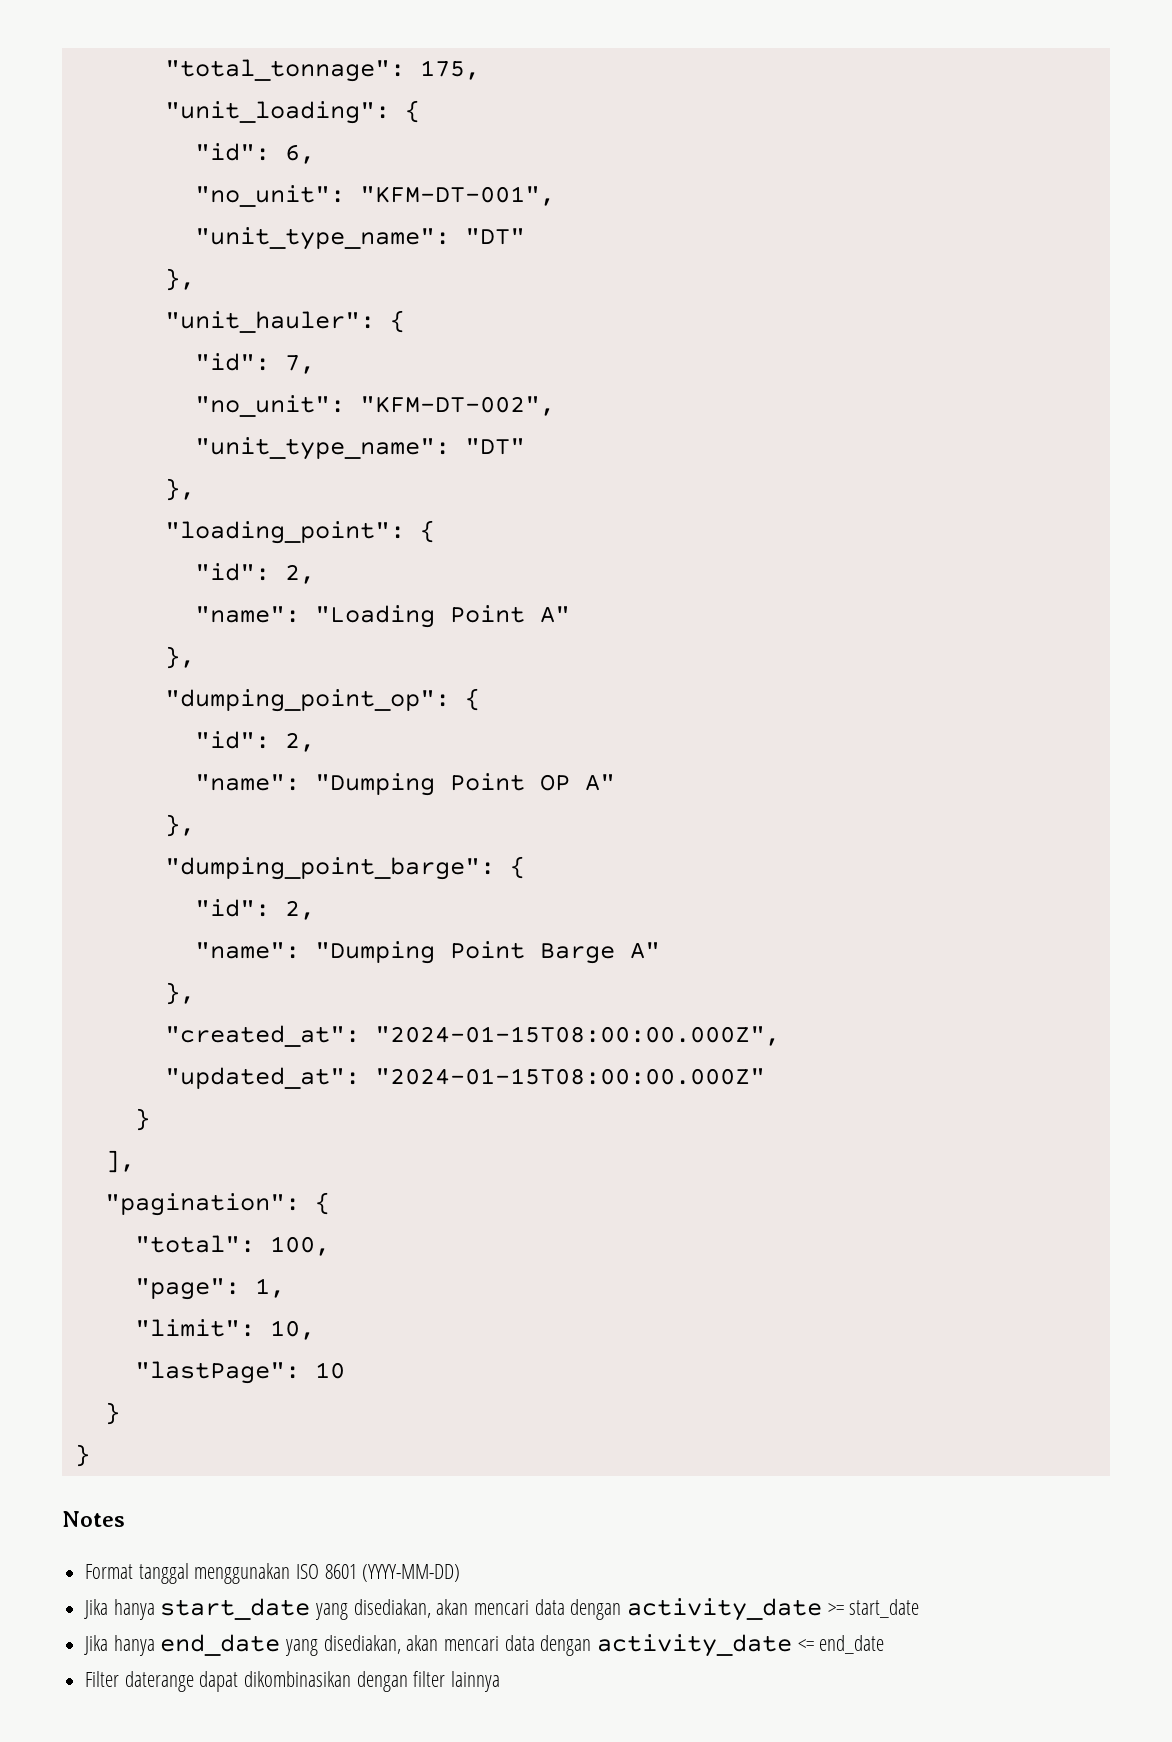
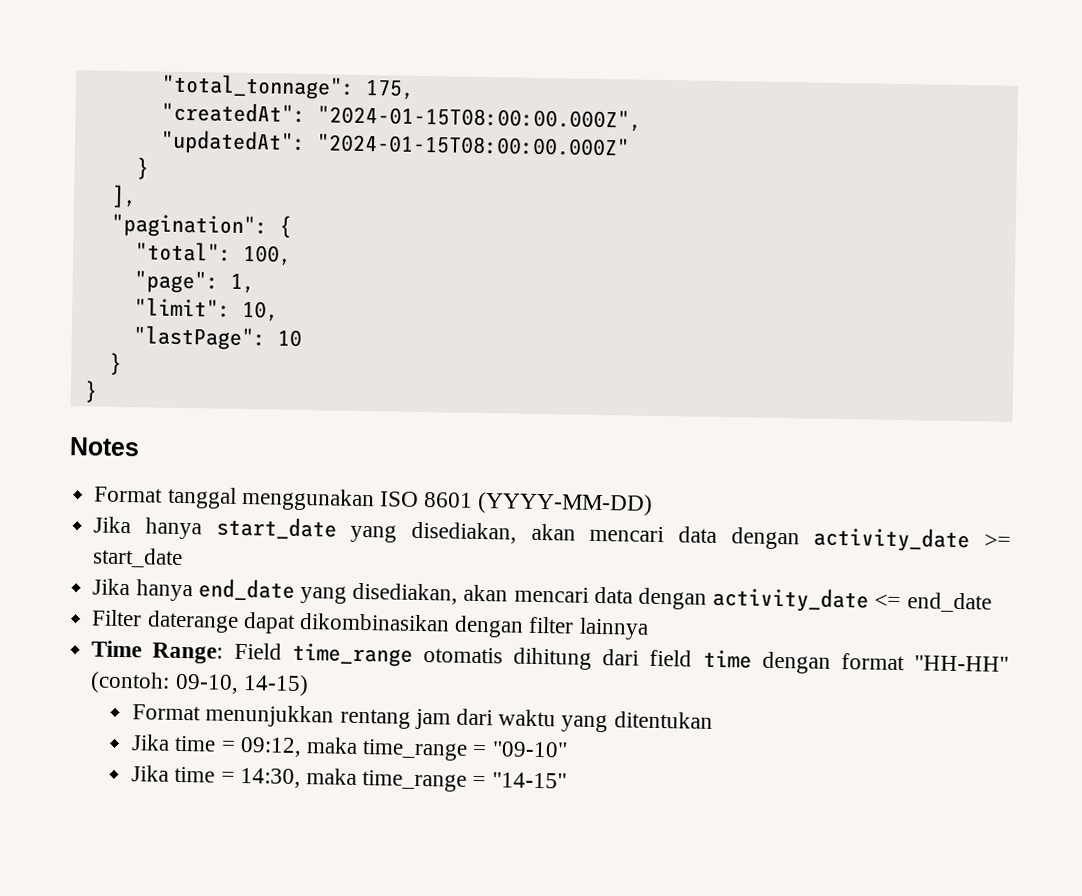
[164,100,420,124] [194,143,315,164] [194,185,555,207] [194,227,525,250] [164,268,195,291] [164,310,405,333] [194,353,315,374] [194,395,555,417] [194,437,525,460] [164,478,195,501] [164,520,435,544] [194,563,315,584] [194,605,570,628] [164,646,195,669] [164,688,480,712] [194,731,315,752] [194,773,615,796] [164,814,195,837] [164,856,525,880] [194,899,315,920] [194,941,660,964] [164,982,195,1005] [164,1025,360,1047] "unit_loading": { // "id": 6, // "no_unit": "KFM-DT-001", // "unit_type_name": "DT" // }, // "unit_hauler": { // "id": 7, // "no_unit": "KFM-DT-002", // "unit_type_name": "DT" // }, // "loading_point": { // "id": 2, // "name": "Loading Point A" // }, // "dumping_point_op": { // "id": 2, // "name": "Dumping Point OP A" // }, // "dumping_point_barge": { // "id": 2, // "name": "Dumping Point Barge A" // }, // "created_at": -> [160,101,306,124] "createdAt":
[164,1067,360,1089] "updated_at": -> [159,129,306,156] "updatedAt":
(501, 1681) none -> [91,640,1009,674] [90,671,309,697] [132,704,713,733] [131,734,568,761] [131,765,567,792] // Time Range: Field time_range otomatis dihitung dari field time dengan format "HH-HH" (contoh: 09-10, 14-15) // Format menunjukkan rentang jam dari waktu yang ditentukan // Jika time = 09:12, maka time_range = "09-10" // Jika time = 14:30, maka time_range = "14-15"

